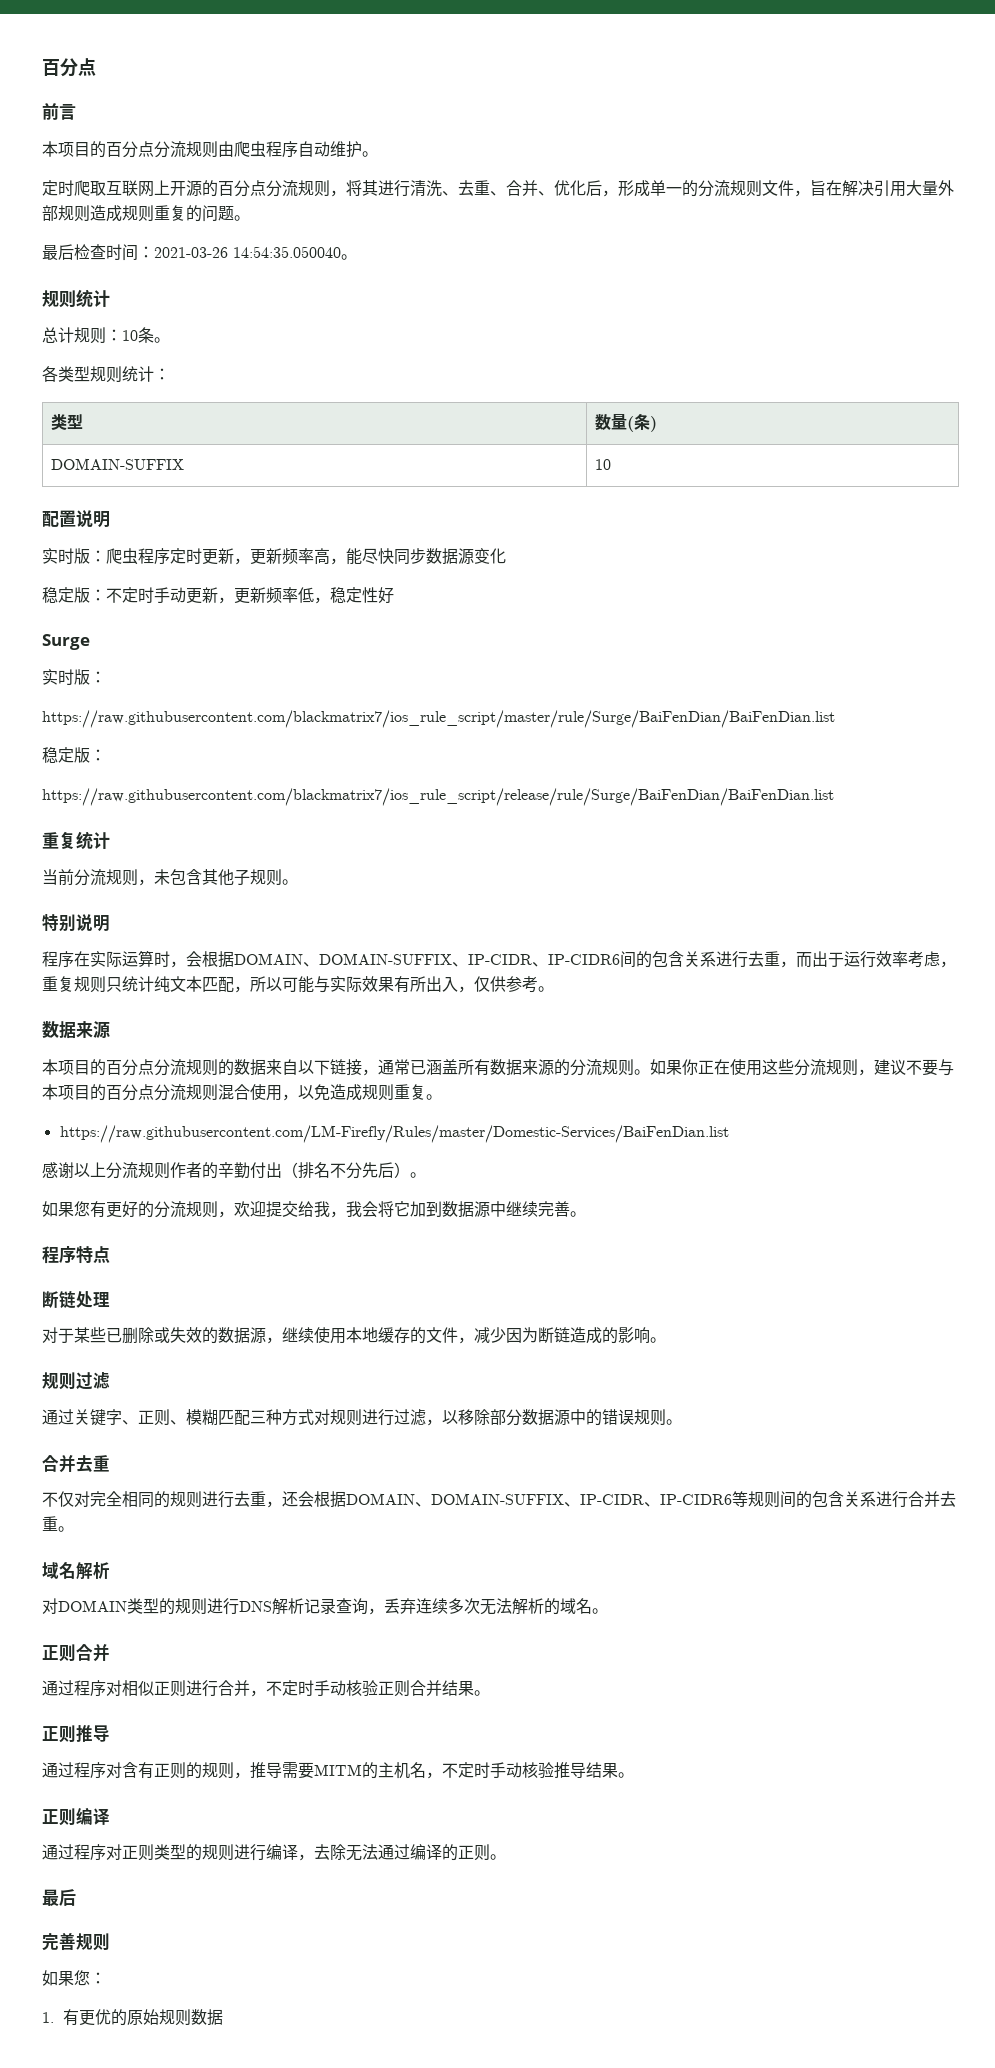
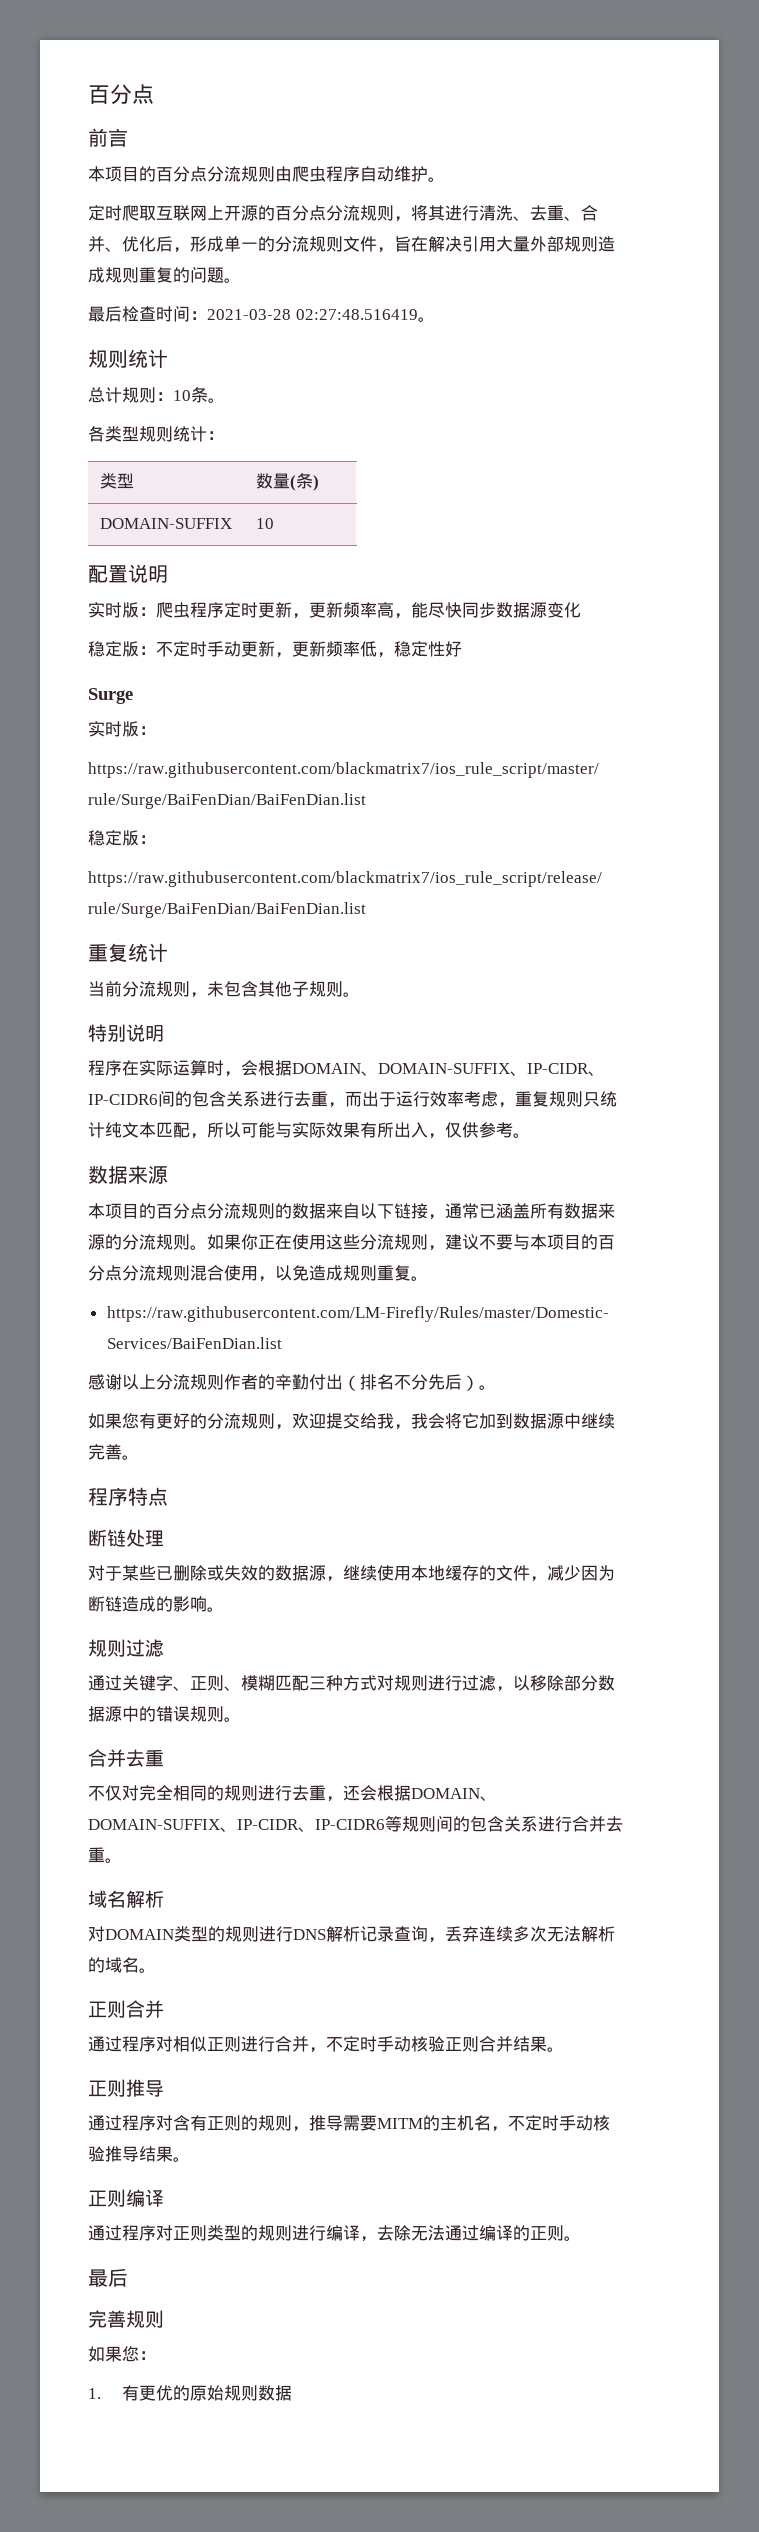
[154,246,341,258] 2021-03-26 14:54:35.050040 -> [207,309,418,320] 2021-03-28 02:27:48.516419

